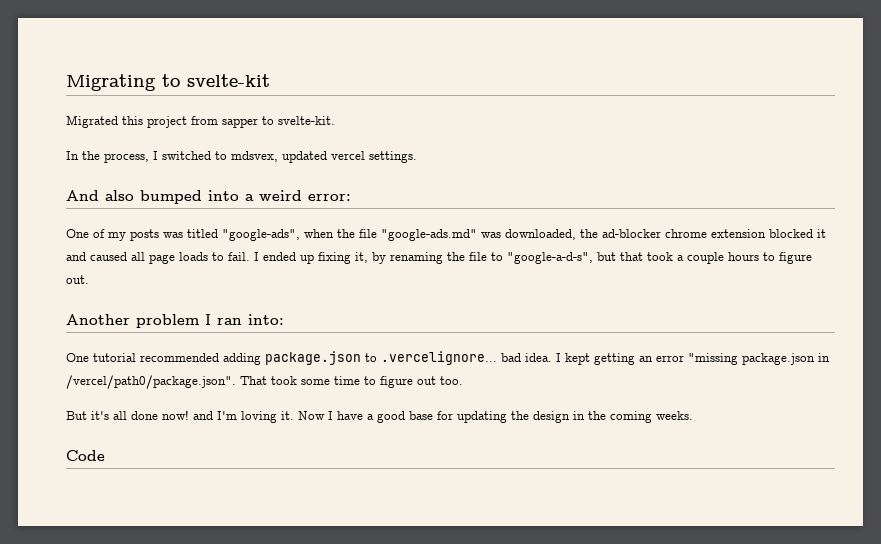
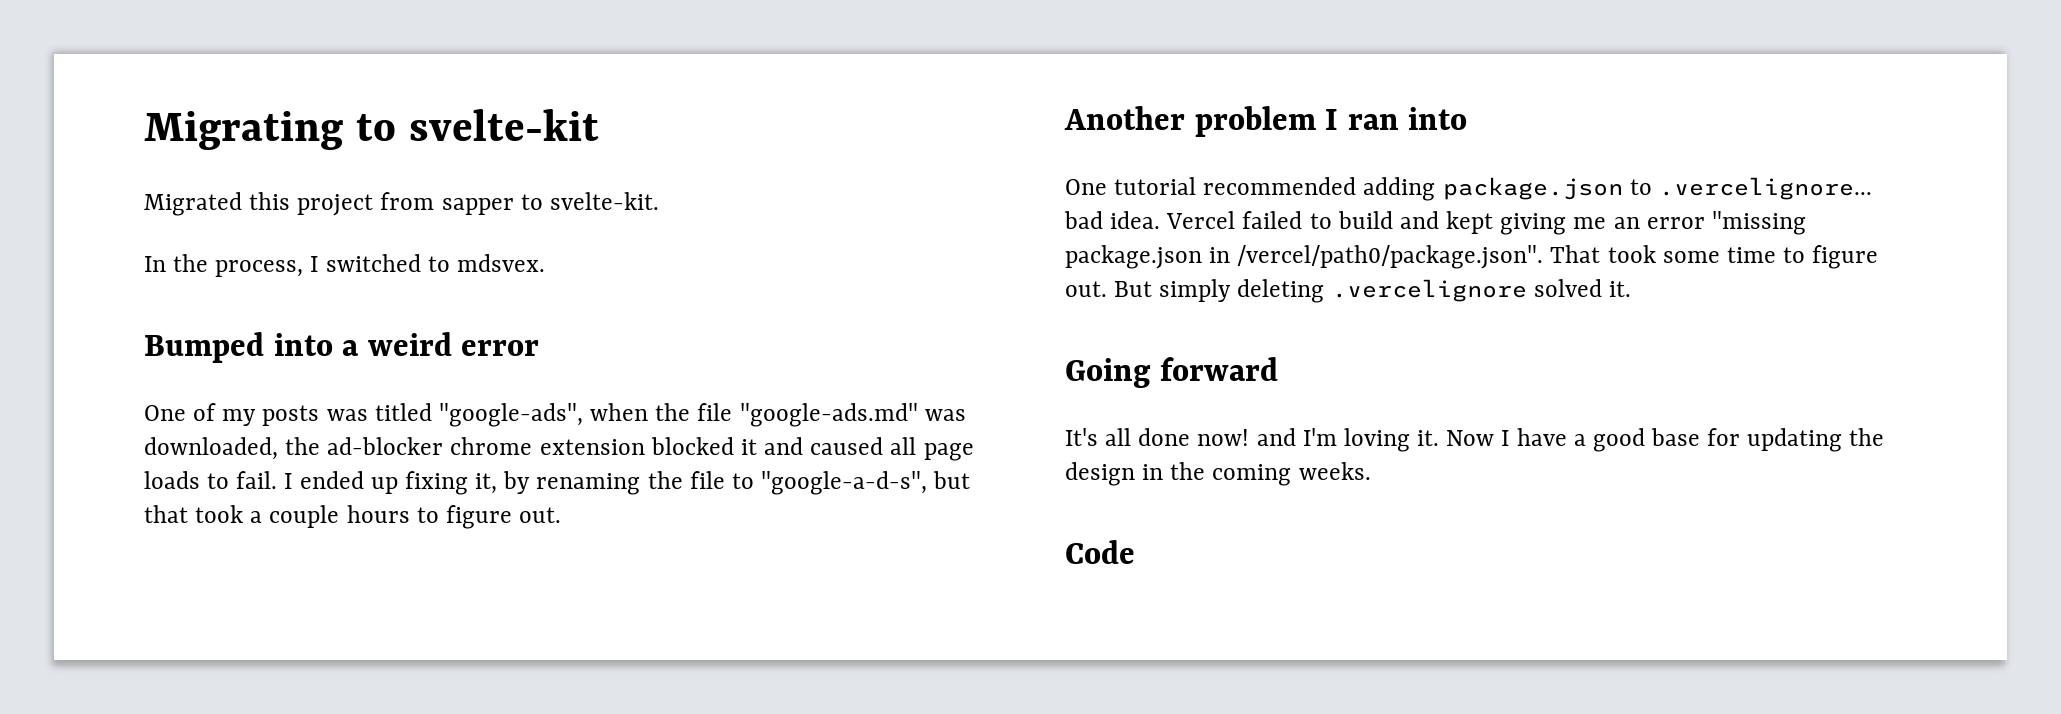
[231,151,417,163] [66,190,202,204] mdsvex, updated vercel settings. // And also bumped -> [456,254,545,272] [144,332,264,363] mdsvex. // Bumped
[308,194,351,201] error: -> [461,340,540,356] error
[248,314,284,325] into: -> [1408,107,1468,130] into
[556,353,635,365] I kept getting -> [1166,211,1607,235] Vercel failed to build and kept giving me
[417,376,463,385] [66,411,109,420] out too. // But it's -> [1065,279,1631,303] [1065,357,1278,388] [1065,428,1098,446] out. But simply deleting .vercelignore solved it. // Going forward // It's

